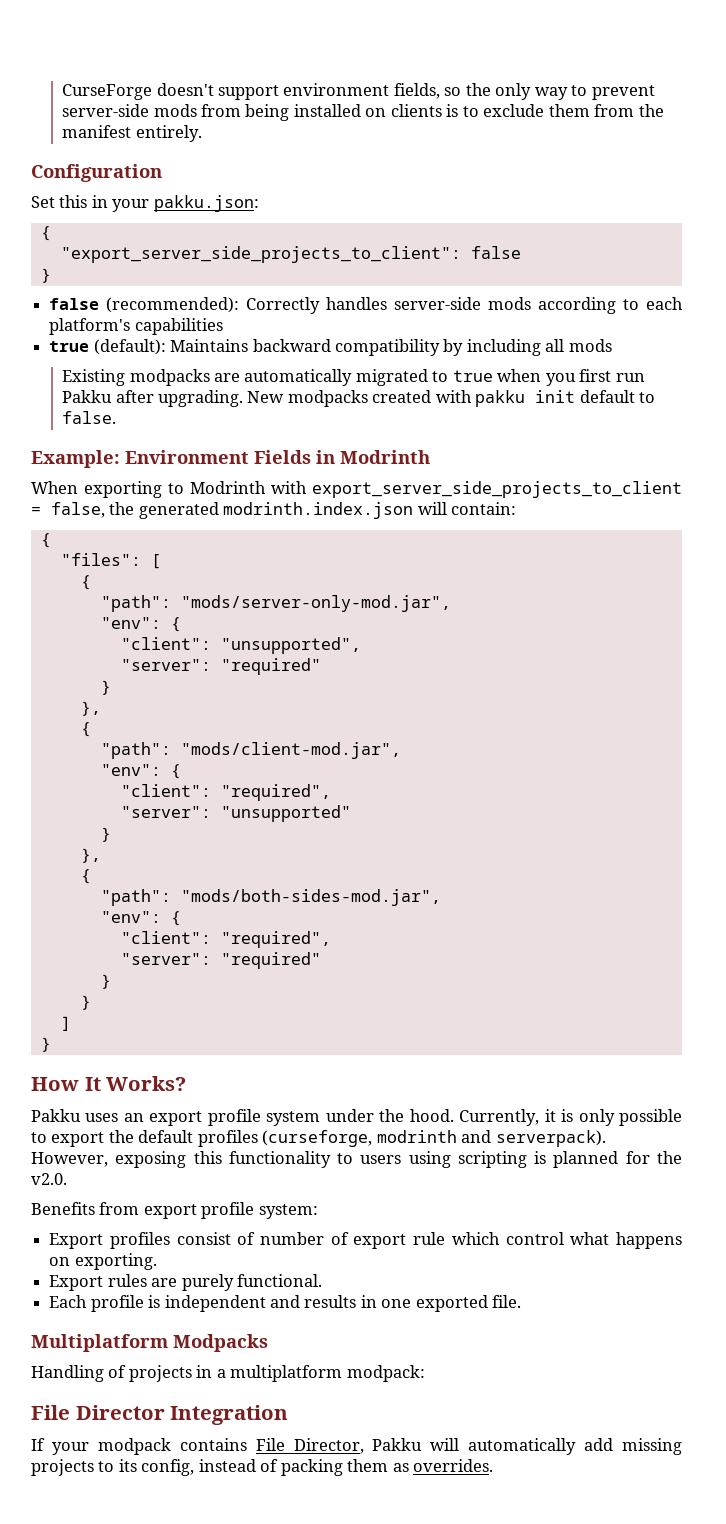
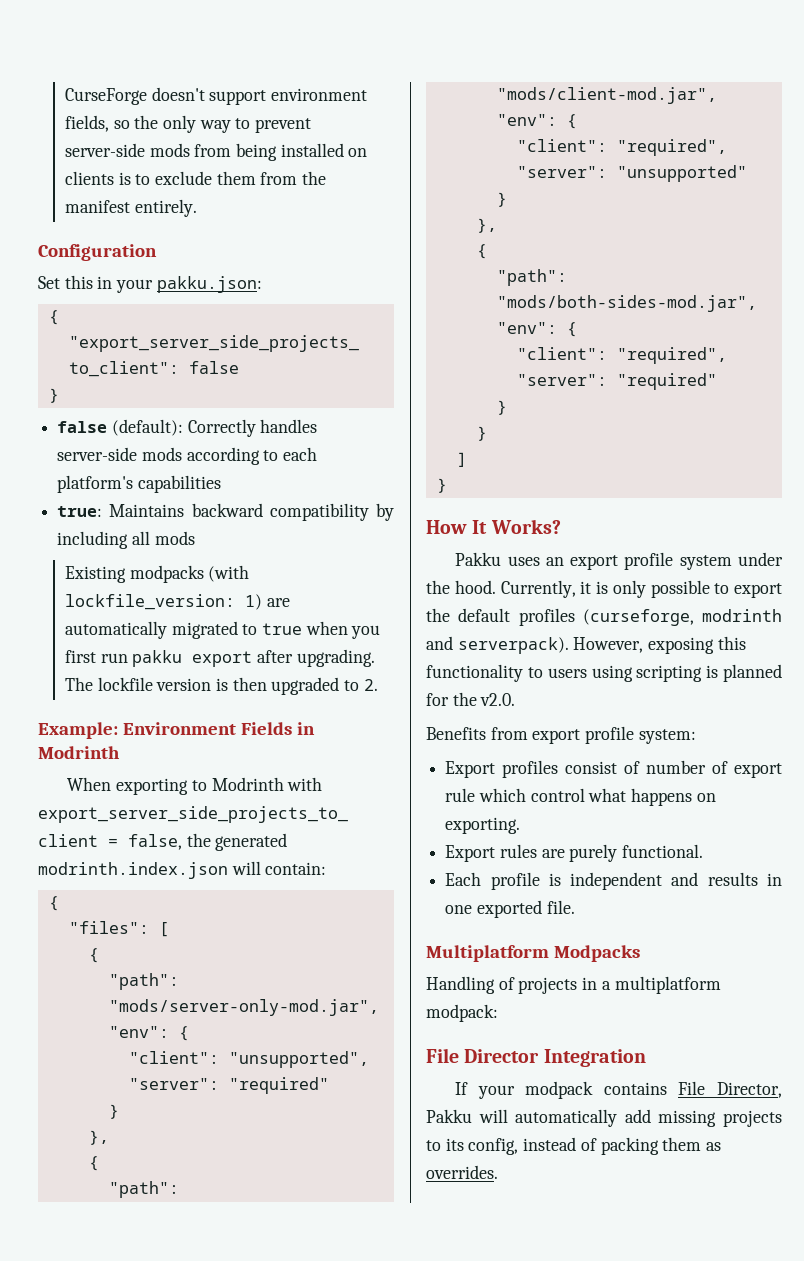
[106,297,240,313] (recommended): -> [111,419,183,436] (default):
[49,339,166,355] true (default): -> [57,506,103,517] true:
(210, 377) none -> [208,565,250,582] [64,594,262,610] (with lockfile_version: 1)
[62,390,656,407] [62,411,117,424] Pakku after upgrading. New modpacks created with pakku init default to false. -> [132,649,375,667] [64,677,378,695] pakku export after upgrading. The lockfile version is then upgraded to 2.

